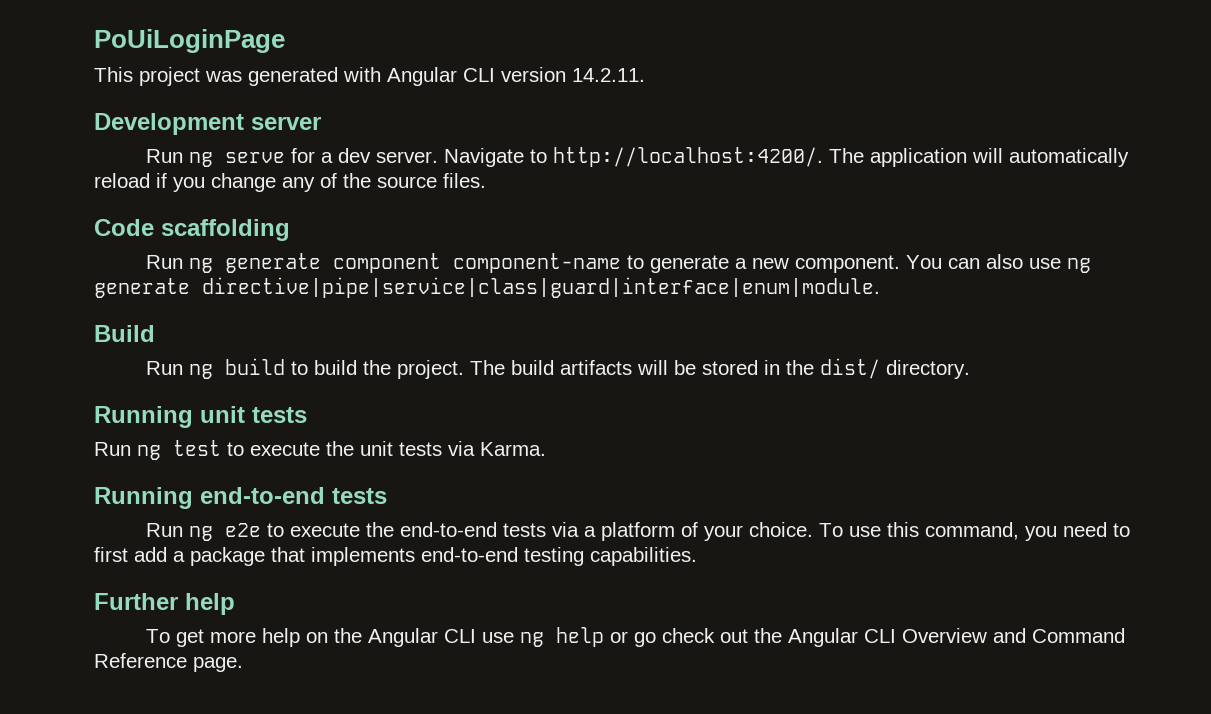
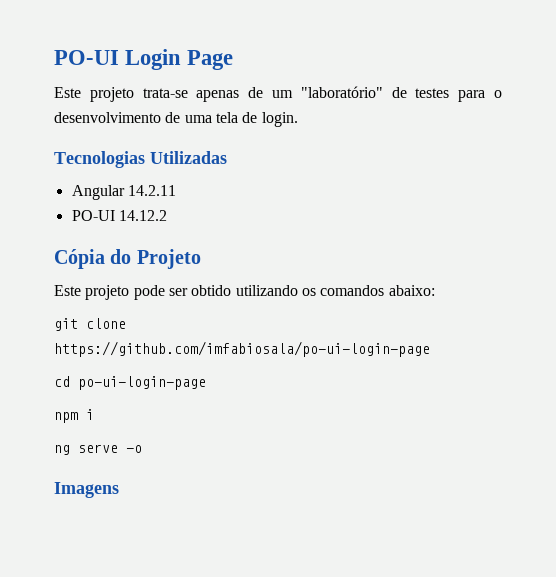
[94,29,285,53] [94,67,645,86] [94,113,321,135] [146,147,1130,167] [94,173,486,192] [94,219,290,241] [146,253,1092,273] [94,277,880,298] [94,325,155,342] [146,358,971,379] [94,406,307,428] [94,440,546,460] [94,487,387,509] [146,522,1131,541] [94,547,697,566] [94,593,235,615] [146,627,1126,647] [94,653,243,672] PoUiLoginPage // This project was generated with Angular CLI version 14.2.11. // Development server // Run ng serve for a dev server. Navigate to http://localhost:4200/. The application will automatically reload if you change any of the source files. // Code scaffolding // Run ng generate component component-name to generate a new component. You can also use ng generate directive|pipe|service|class|guard|interface|enum|module. // Build // Run ng build to build the project. The build artifacts will be stored in the dist/ directory. // Running unit tests // Run ng test to execute the unit tests via Karma. // Running end-to-end tests // Run ng e2e to execute the end-to-end tests via a platform of your choice. To use this command, you need to first add a package that implements end-to-end testing capabilities. // Further help // To get more help on the Angular CLI use ng help or go check out the Angular CLI Overview and Command Reference page. -> [54,49,234,70] [54,86,503,102] [54,112,298,127] [54,151,227,168] [71,185,176,200] [71,210,167,221] [54,249,201,269] [54,285,435,300] [54,318,126,331] [54,341,430,357] [54,376,206,390] [54,409,94,423] [54,444,142,455] [54,482,119,498] PO-UI Login Page // Este projeto trata-se apenas de um "laboratório" de testes para o desenvolvimento de uma tela de login. // Tecnologias Utilizadas // Angular 14.2.11 // PO-UI 14.12.2 // Cópia do Projeto // Este projeto pode ser obtido utilizando os comandos abaixo: // git clone https://github.com/imfabiosala/po-ui-login-page // cd po-ui-login-page // npm i // ng serve -o // Imagens

